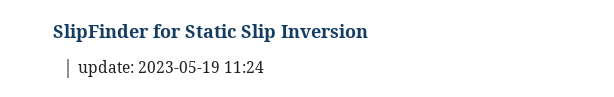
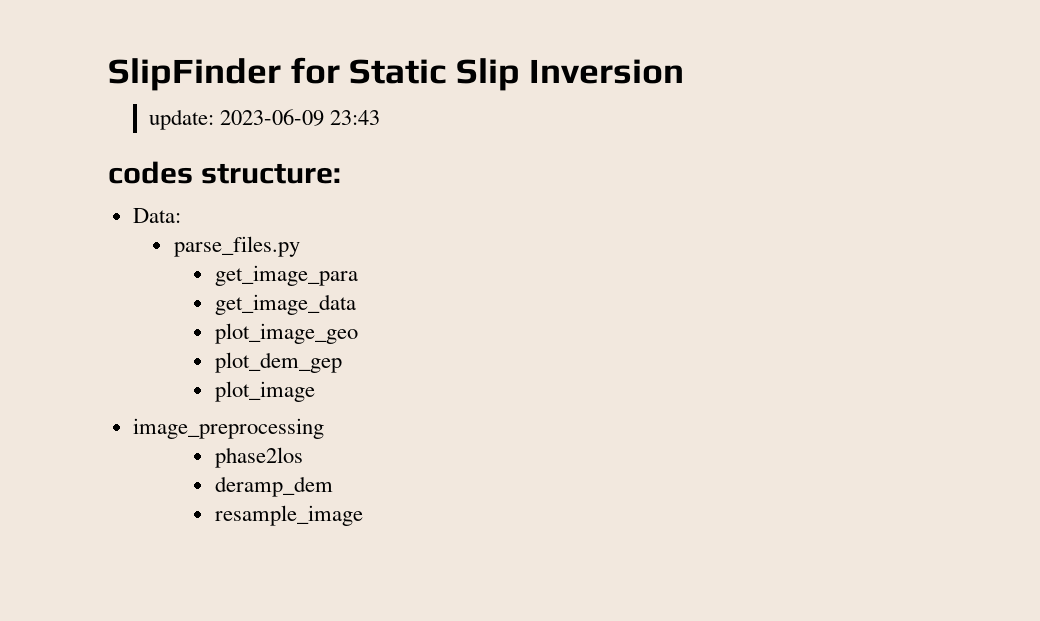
[137,61,264,73] 2023-05-19 11:24 -> [219,109,381,126] [108,161,342,184] [132,208,181,223] [173,236,300,257] [214,265,358,286] [214,294,356,315] [214,323,358,344] [214,352,342,373] [214,381,315,402] [132,418,324,439] [214,447,303,468] [214,476,333,497] [214,505,363,526] 2023-06-09 23:43 // codes structure: // Data: // parse_files.py // get_image_para // get_image_data // plot_image_geo // plot_dem_gep // plot_image // image_preprocessing // phase2los // deramp_dem // resample_image

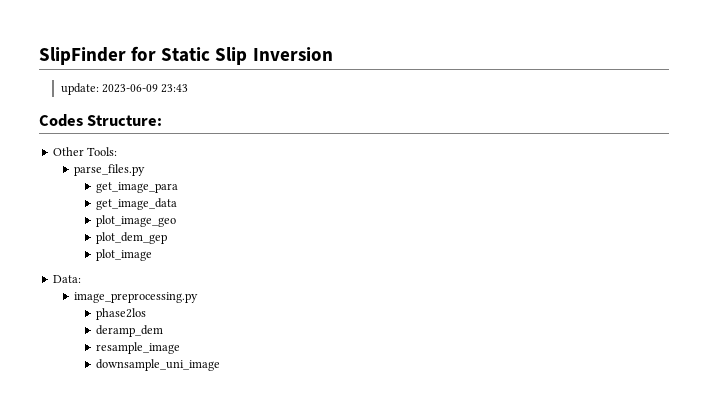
[108,161,342,184] [132,208,181,223] codes structure: // Data: -> [39,114,163,127] [52,147,118,156] Codes Structure: // Other Tools:
[132,418,324,439] image_preprocessing -> [52,275,81,283] [74,292,199,303] Data: // image_preprocessing.py
(363, 515) none -> [95,359,220,371] // downsample_uni_image

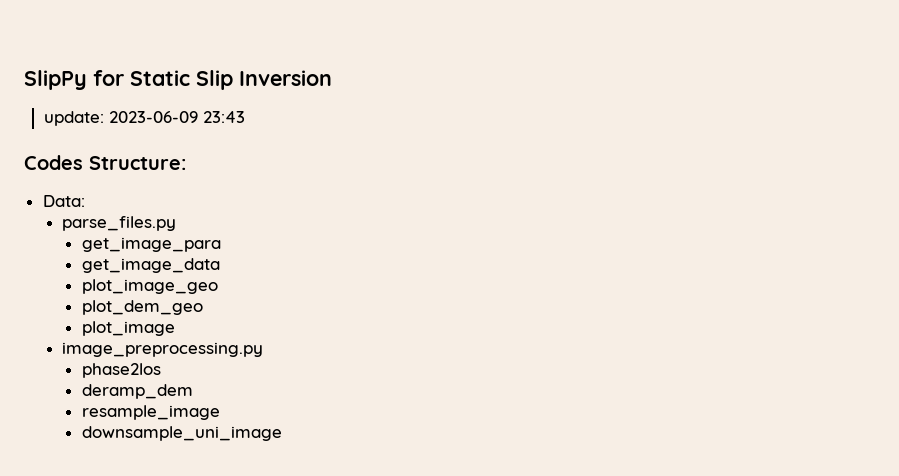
[39,47,126,65] SlipFinder -> [24,70,87,90] SlipPy
[52,147,118,156] Other Tools: -> [42,195,85,207] Data:
[95,232,167,244] plot_dem_gep -> [81,300,203,315] plot_dem_geo
[52,275,81,283] // Data: -> (175, 328) none

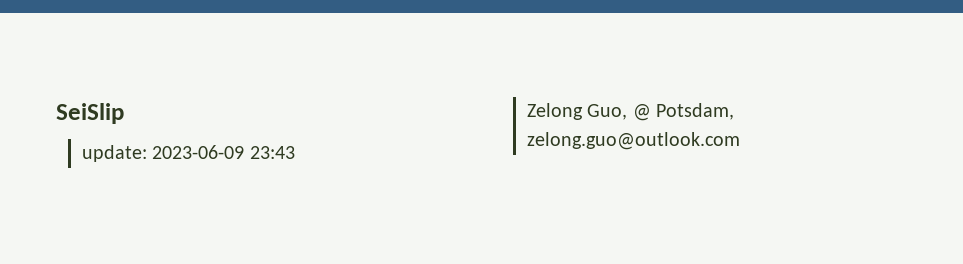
[24,70,332,90] [43,111,245,126] [24,155,186,170] [42,195,85,207] [62,216,177,231] [81,237,221,252] [81,258,220,273] [81,279,218,294] [81,300,203,315] [81,321,175,336] [62,342,264,357] [81,363,161,378] [81,384,193,399] [81,405,220,420] [81,426,282,441] SlipPy for Static Slip Inversion // update: 2023-06-09 23:43 // Codes Structure: // Data: // parse_files.py // get_image_para // get_image_data // plot_image_geo // plot_dem_geo // plot_image // image_preprocessing.py // phase2los // deramp_dem // resample_image // downsample_uni_image -> [56,103,124,124] [81,145,295,162] [526,103,734,121] [526,132,740,150] SeiSlip // update: 2023-06-09 23:43 // Zelong Guo, @ Potsdam, zelong.guo@outlook.com

